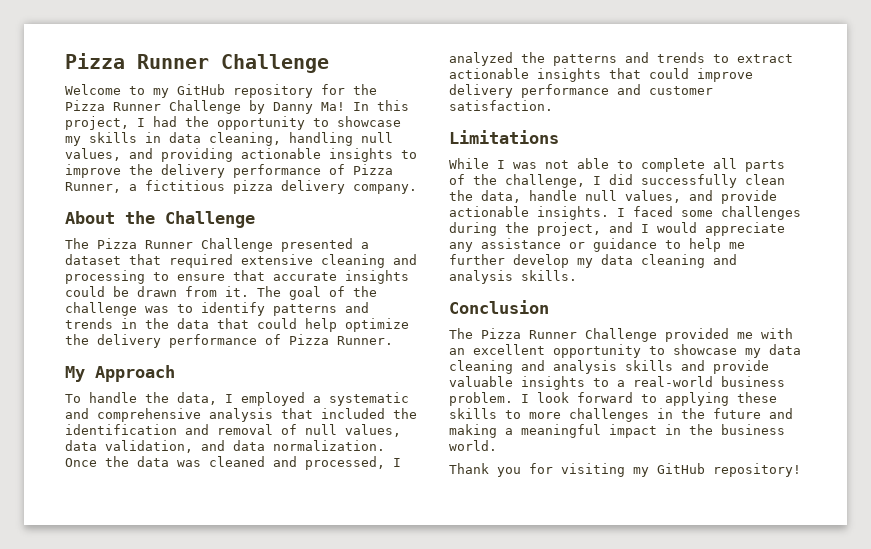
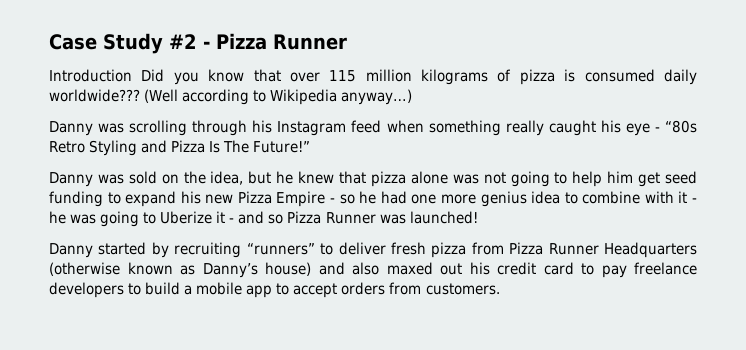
[65,53,329,73] [65,84,377,98] [65,100,409,114] [65,116,401,130] [65,132,393,146] [65,148,417,162] [65,164,393,178] [65,180,417,194] [65,211,255,228] [65,238,369,252] [65,254,417,268] [65,270,409,284] [65,286,377,300] [65,302,369,316] [65,318,409,332] [65,334,393,348] [65,365,175,382] [65,392,409,406] [65,408,417,422] [65,424,401,437] [65,440,385,453] [65,456,401,470] [449,52,793,66] [449,68,753,82] [449,84,713,98] [449,100,553,111] [449,130,559,144] [449,158,785,172] [449,174,785,188] [449,190,777,204] [449,206,801,220] [449,222,785,236] [449,238,745,252] [449,254,737,268] [449,270,577,284] [449,300,549,314] [449,328,793,342] [449,344,801,358] [449,360,769,374] [449,376,785,390] [449,392,777,406] [449,408,793,422] [449,424,785,438] [449,440,497,451] [449,463,801,477] Pizza Runner Challenge // Welcome to my GitHub repository for the Pizza Runner Challenge by Danny Ma! In this project, I had the opportunity to showcase my skills in data cleaning, handling null values, and providing actionable insights to improve the delivery performance of Pizza Runner, a fictitious pizza delivery company. // About the Challenge // The Pizza Runner Challenge presented a dataset that required extensive cleaning and processing to ensure that accurate insights could be drawn from it. The goal of the challenge was to identify patterns and trends in the data that could help optimize the delivery performance of Pizza Runner. // My Approach // To handle the data, I employed a systematic and comprehensive analysis that included the identification and removal of null values, data validation, and data normalization. Once the data was cleaned and processed, I analyzed the patterns and trends to extract actionable insights that could improve delivery performance and customer satisfaction. // Limitations // While I was not able to complete all parts of the challenge, I did successfully clean the data, handle null values, and provide actionable insights. I faced some challenges during the project, and I would appreciate any assistance or guidance to help me further develop my data cleaning and analysis skills. // Conclusion // The Pizza Runner Challenge provided me with an excellent opportunity to showcase my data cleaning and analysis skills and provide valuable insights to a real-world business problem. I look forward to applying these skills to more challenges in the future and making a meaningful impact in the business world. // Thank you for visiting my GitHub repository! -> [49,33,347,54] [49,69,697,85] [49,89,413,105] [49,120,697,136] [49,140,311,156] [49,171,698,187] [49,191,697,207] [49,211,478,227] [49,242,698,258] [49,262,697,278] [49,282,500,298] Case Study #2 - Pizza Runner // Introduction Did you know that over 115 million kilograms of pizza is consumed daily worldwide??? (Well according to Wikipedia anyway…) // Danny was scrolling through his Instagram feed when something really caught his eye - “80s Retro Styling and Pizza Is The Future!” // Danny was sold on the idea, but he knew that pizza alone was not going to help him get seed funding to expand his new Pizza Empire - so he had one more genius idea to combine with it - he was going to Uberize it - and so Pizza Runner was launched! // Danny started by recruiting “runners” to deliver fresh pizza from Pizza Runner Headquarters (otherwise known as Danny’s house) and also maxed out his credit card to pay freelance developers to build a mobile app to accept orders from customers.

